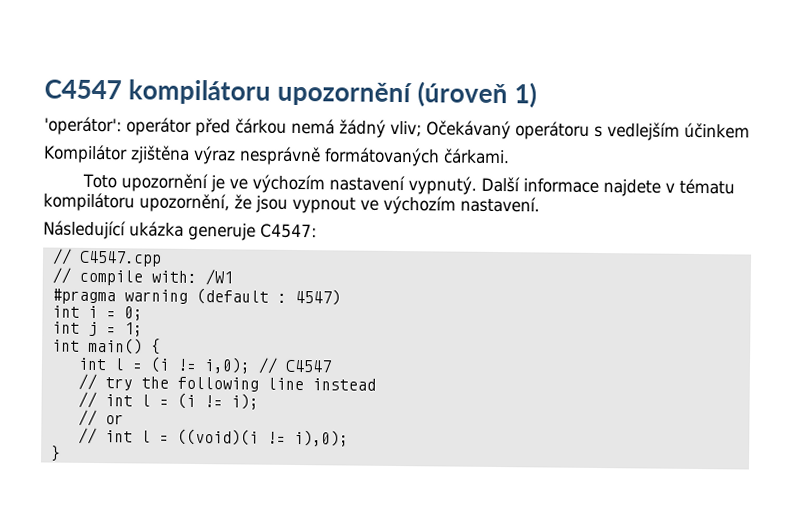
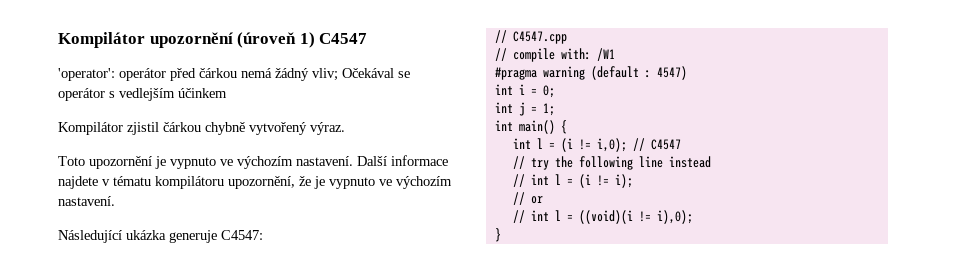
[44,79,272,105] C4547 kompilátoru -> [58,32,145,48] Kompilátor
[44,116,122,136] // 'operátor': -> [319,33,368,44] [58,68,115,81] C4547 // 'operator':
[426,120,590,140] Očekávaný operátoru -> [342,68,410,78] [58,88,105,101] Očekával se operátor
[129,145,510,167] zjištěna výraz nesprávně formátovaných čárkami. -> [127,122,345,135] zjistil čárkou chybně vytvořený výraz.
[228,174,477,195] ve výchozím nastavení vypnutý. -> [170,156,353,169] vypnuto ve výchozím nastavení.
[255,195,356,214] jsou vypnout -> [314,176,375,189] je vypnuto

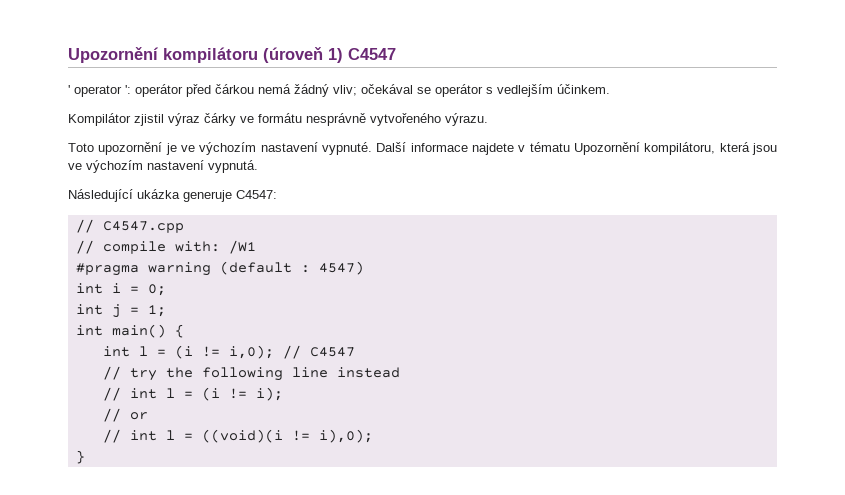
[58,32,233,48] Kompilátor upozornění -> [68,47,258,63] Upozornění kompilátoru
[58,68,115,81] 'operator': -> [68,85,131,97] ' operator ':
[342,68,394,78] Očekával -> [361,84,413,94] očekával
[178,88,227,98] účinkem -> [557,84,610,94] účinkem.
[163,122,345,135] čárkou chybně vytvořený výraz. -> [168,113,488,126] výraz čárky ve formátu nesprávně vytvořeného výrazu.
[170,156,353,169] vypnuto ve výchozím nastavení. -> [181,142,372,155] ve výchozím nastavení vypnuté.
[155,176,452,189] [58,196,115,206] kompilátoru upozornění, že je vypnuto ve výchozím nastavení. -> [573,142,777,155] [68,160,258,173] Upozornění kompilátoru, která jsou ve výchozím nastavení vypnutá.

